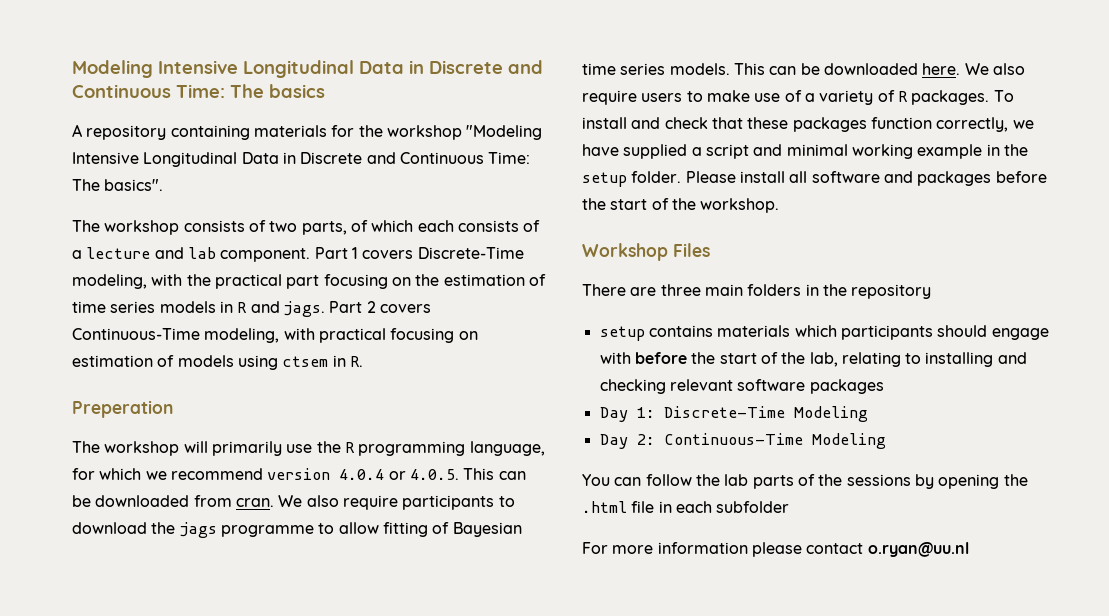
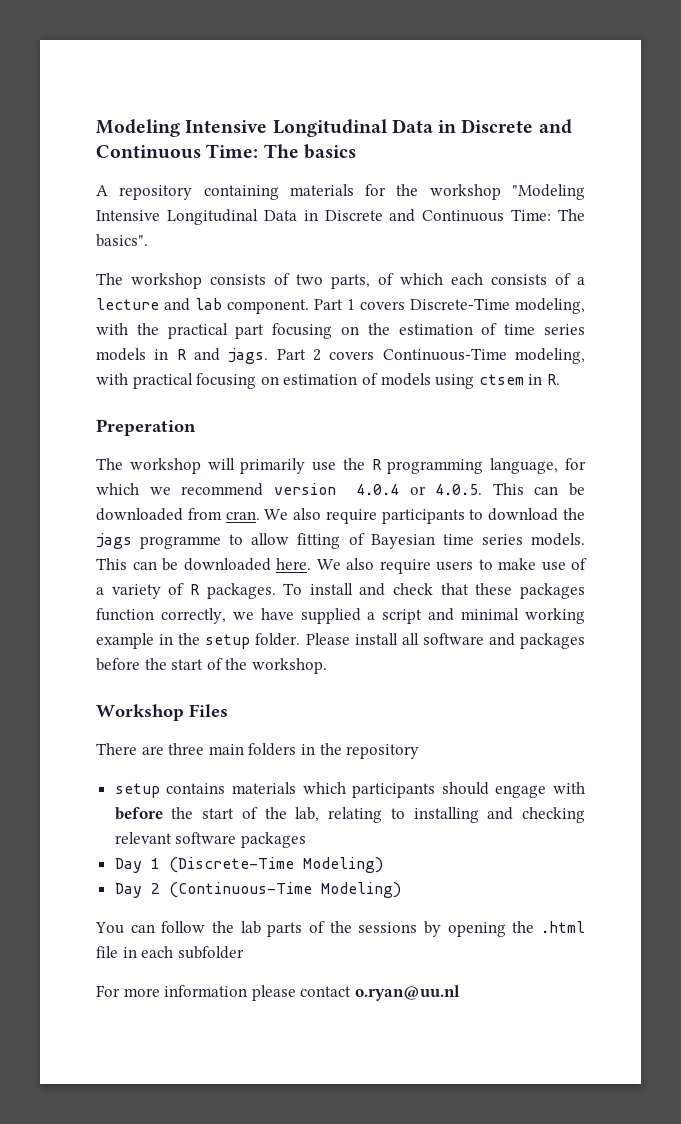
[636,406,868,422] [599,433,886,449] 1: Discrete-Time Modeling // Day 2: Continuous-Time Modeling -> [150,857,383,873] [114,882,401,898] 1 (Discrete-Time Modeling) // Day 2 (Continuous-Time Modeling)

